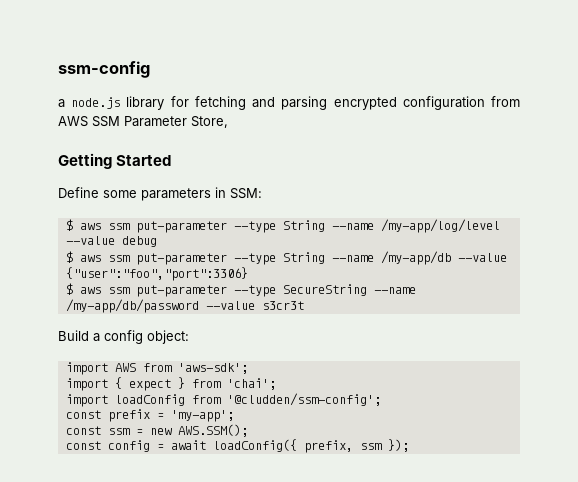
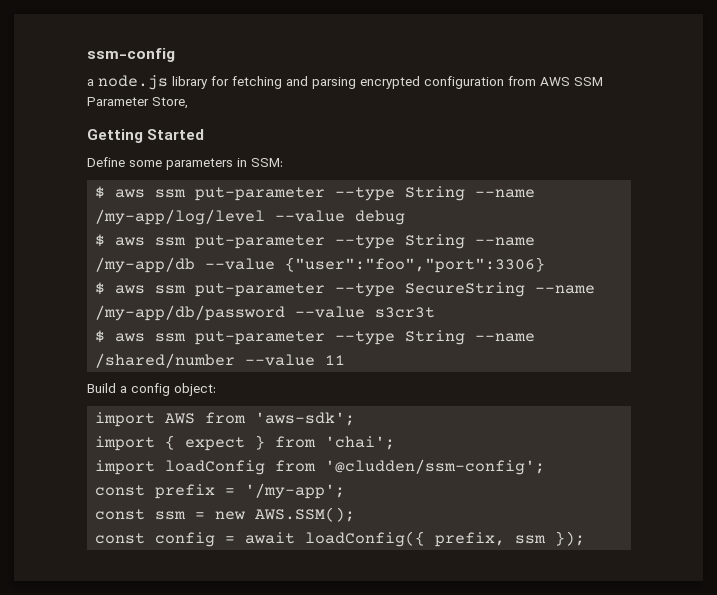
(304, 305) none -> [95,330,536,345] [95,353,346,368] // $ aws ssm put-parameter --type String --name /shared/number --value 11
[170,410,234,422] 'my-app'; -> [245,483,346,499] '/my-app';

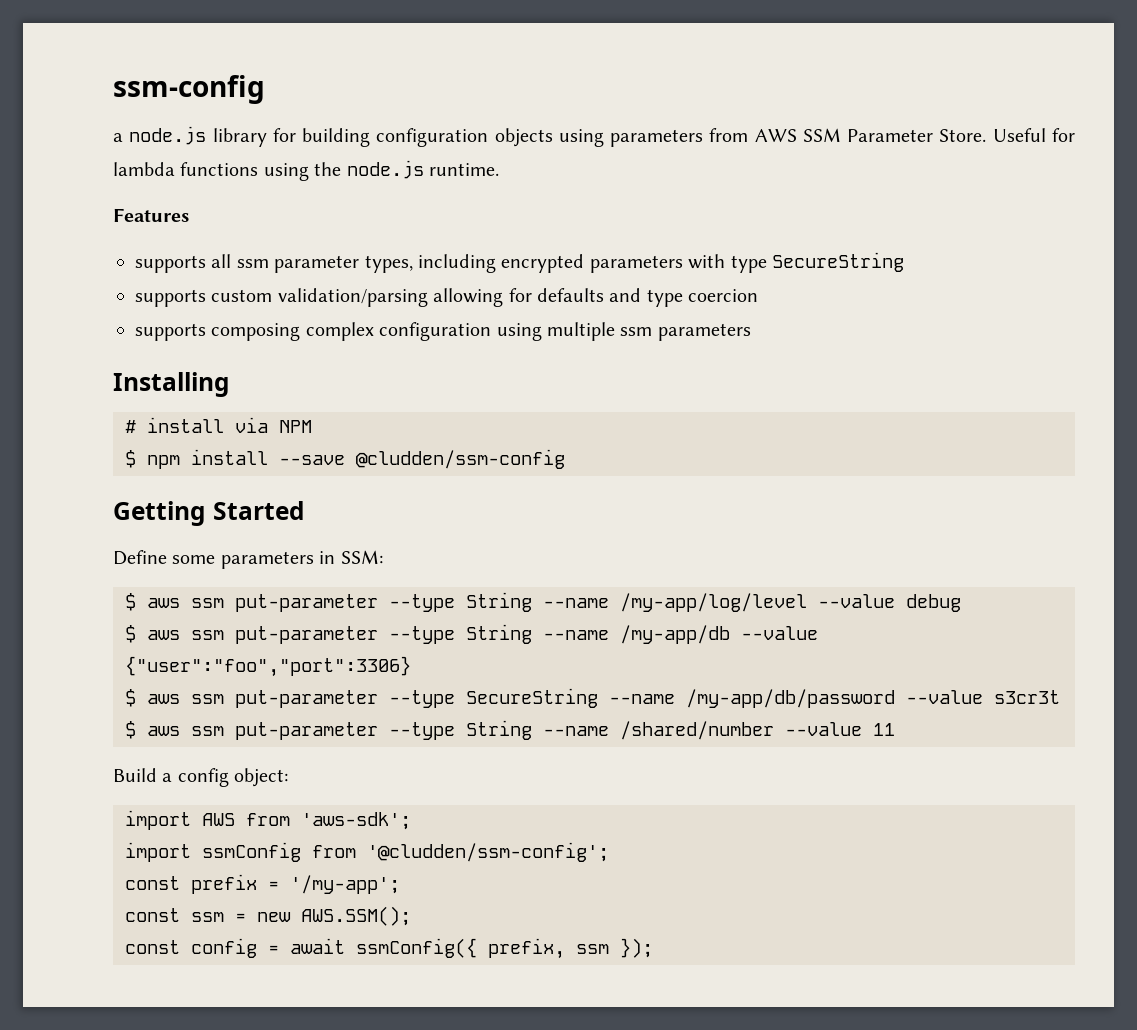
[232,76,603,89] [87,97,188,109] fetching and parsing encrypted configuration from AWS SSM Parameter Store, -> [302,128,1075,147] [113,160,499,181] [113,208,189,222] [135,252,904,273] [135,288,759,307] [135,322,751,341] [113,372,230,397] [125,417,312,433] [125,449,565,469] building configuration objects using parameters from AWS SSM Parameter Store. Useful for lambda functions using the node.js runtime. // Features // supports all ssm parameter types, including encrypted parameters with type SecureString // supports custom validation/parsing allowing for defaults and type coercion // supports composing complex configuration using multiple ssm parameters // Installing // # install via NPM // $ npm install --save @cludden/ssm-config
[165,435,396,451] [95,460,266,475] { expect } from 'chai'; // import loadConfig -> [202,842,301,862] ssmConfig
[305,531,426,547] loadConfig({ -> [356,938,477,958] ssmConfig({

